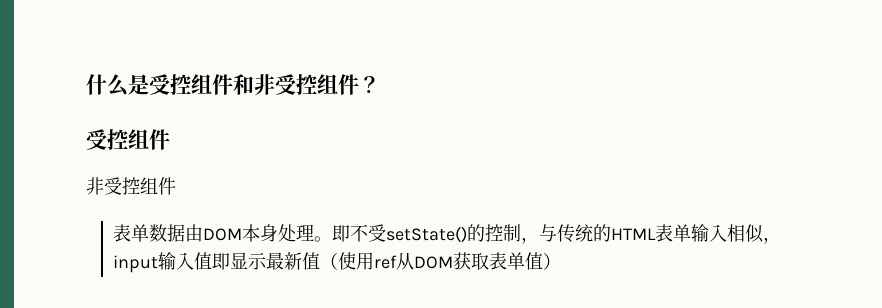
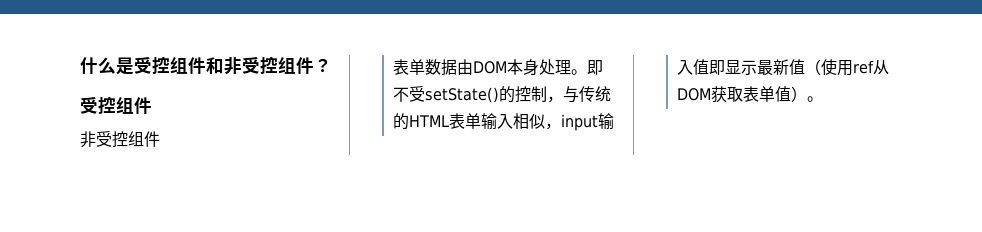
(562, 261) none -> [806,96,823,102] 。

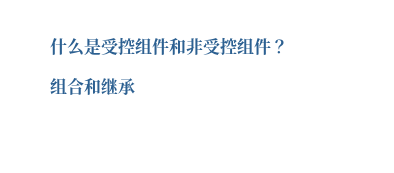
[80,96,152,114] [80,131,160,148] [392,59,603,76] [392,86,611,103] [392,113,614,131] [676,59,889,76] [676,86,823,103] 受控组件 // 非受控组件 // 表单数据由DOM本身处理。即不受setState()的控制，与传统的HTML表单输入相似，input输入值即显示最新值（使用ref从DOM获取表单值）。 -> [50,77,135,95] 组合和继承

